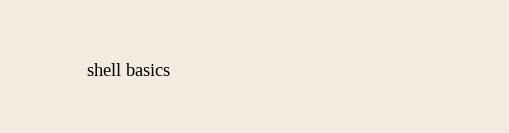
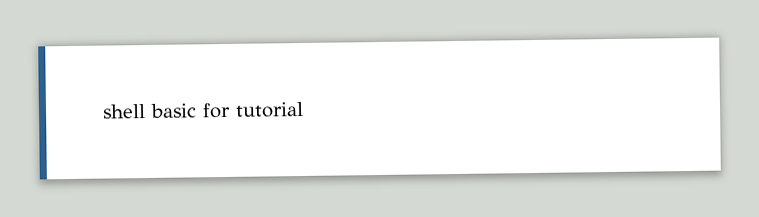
[126,63,170,76] basics -> [150,101,304,119] basic for tutorial

